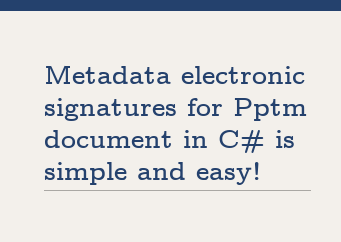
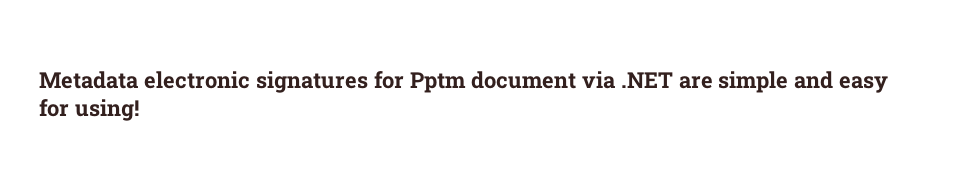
[183,130,295,153] [44,162,261,185] in C# is simple and easy! -> [581,71,889,93] [39,99,139,121] via .NET are simple and easy for using!

